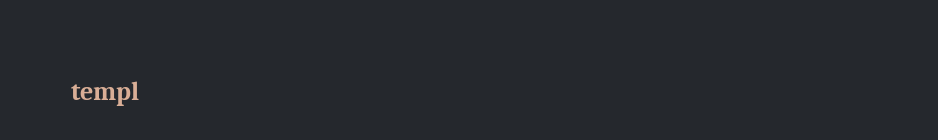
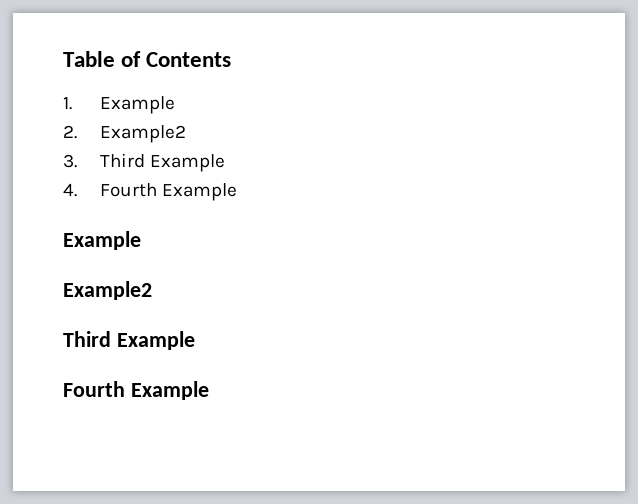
[71,81,139,106] templ -> [63,51,232,67] [63,96,176,114] [63,125,187,143] [63,153,226,172] [63,183,238,201] [63,231,141,250] [63,281,152,300] [63,331,195,350] [63,381,209,400] Table of Contents // 1. Example // 2. Example2 // 3. Third Example // 4. Fourth Example // Example // Example2 // Third Example // Fourth Example

